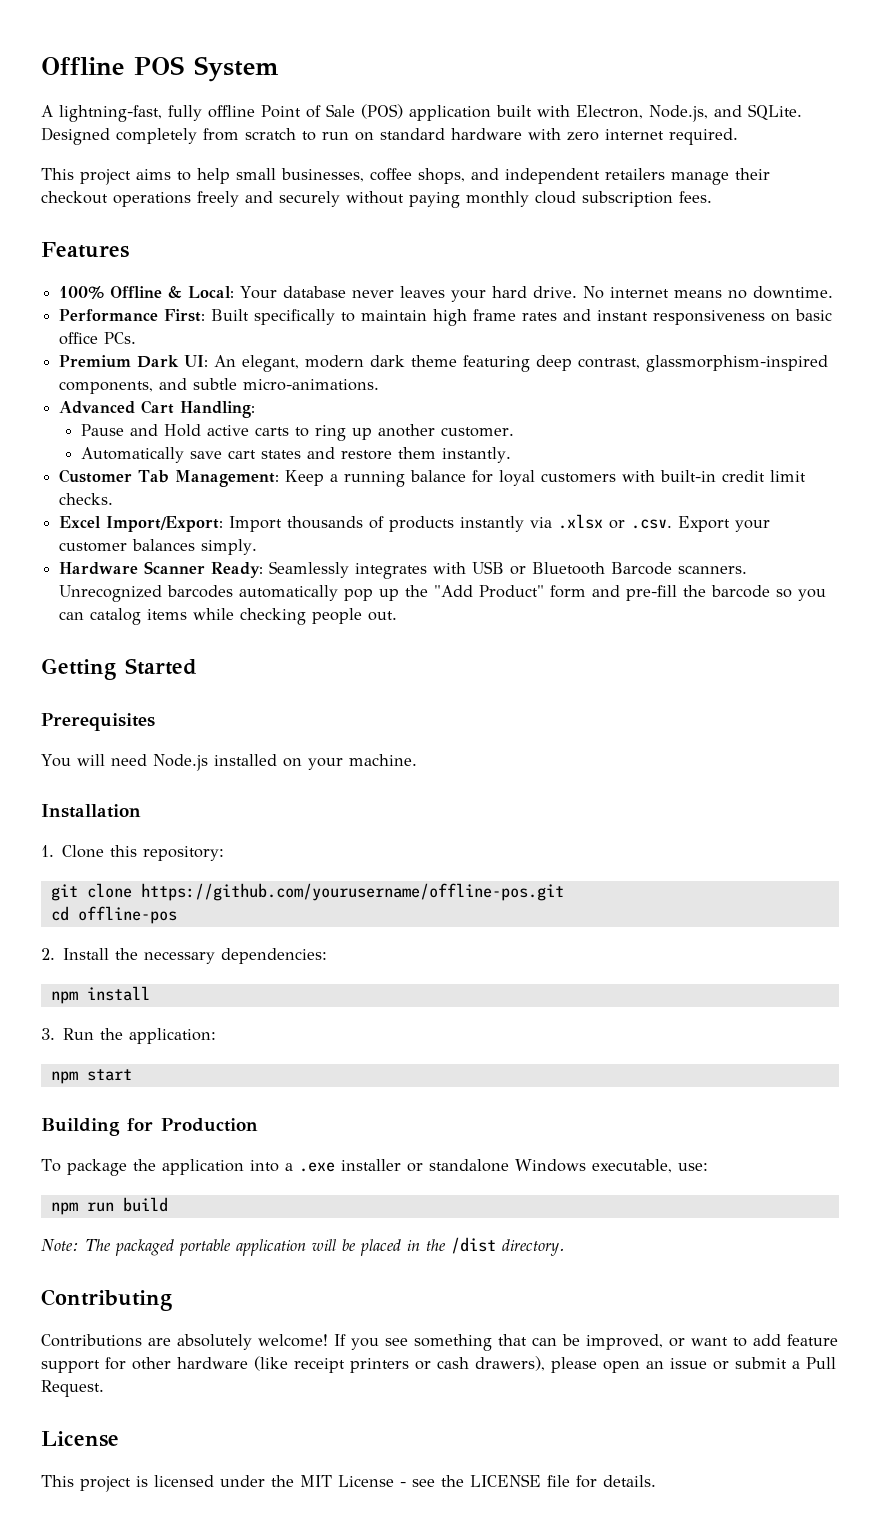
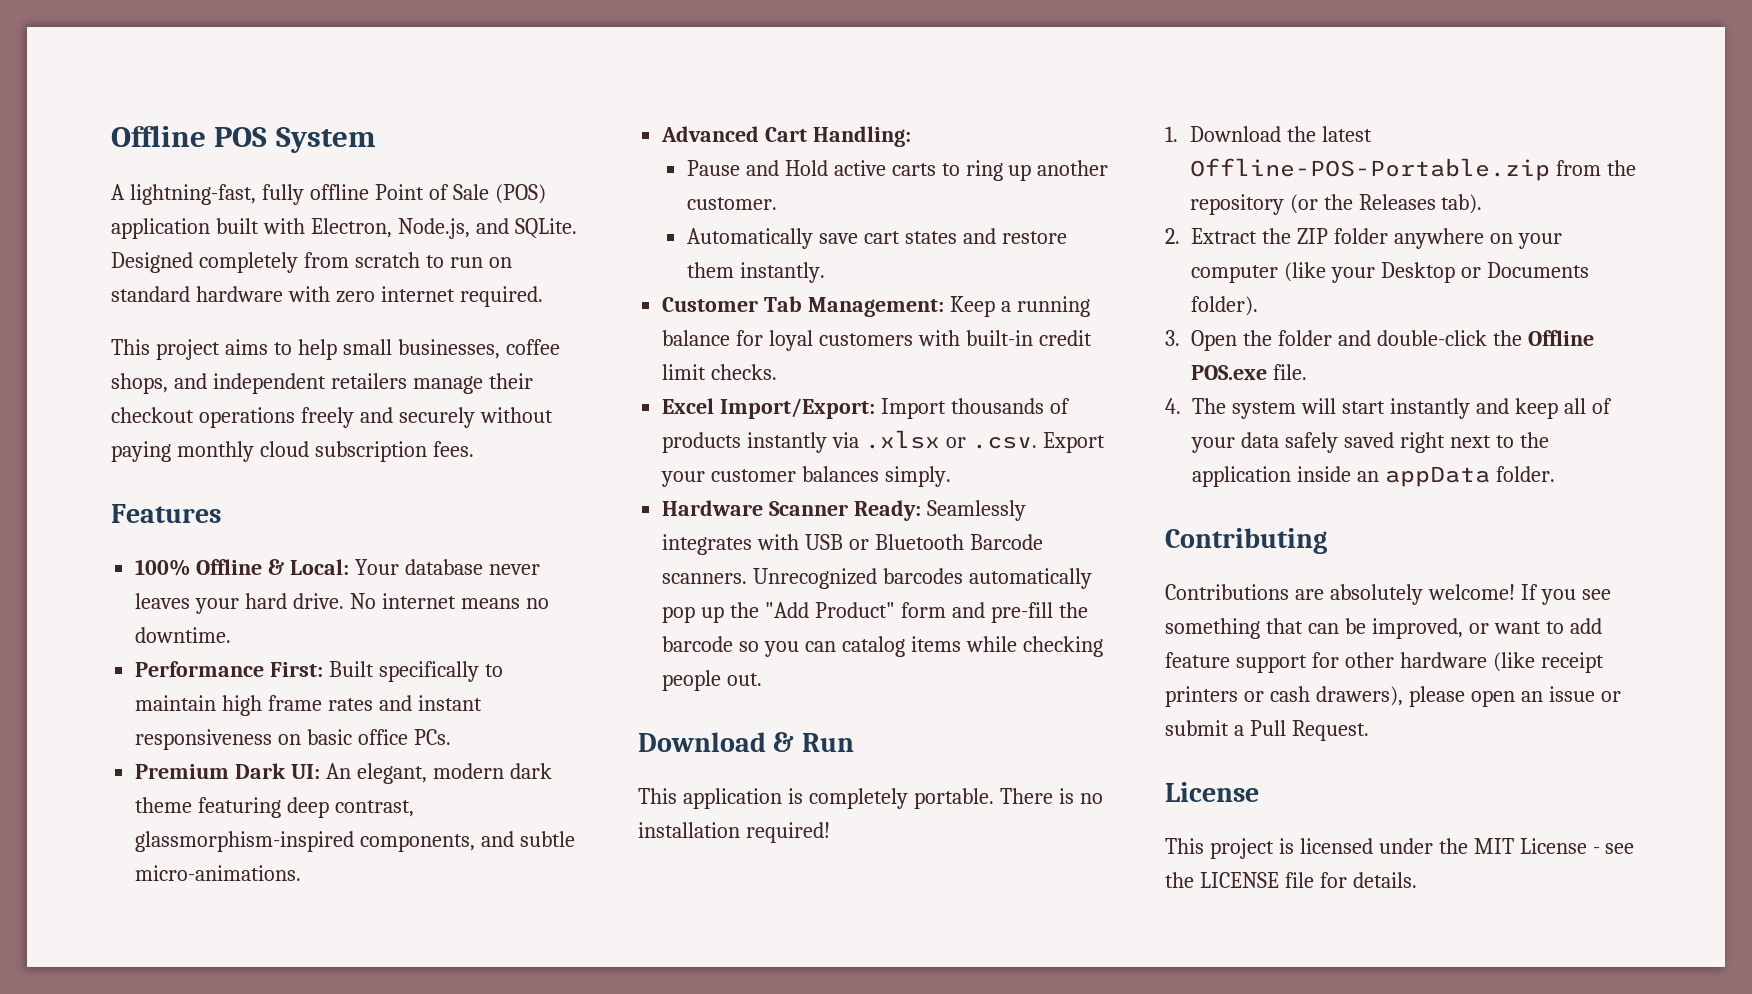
[41,658,197,680] [41,713,155,731] [41,754,417,771] [41,804,141,818] [41,845,225,861] [50,883,564,901] [50,906,177,924] [41,948,328,964] [50,986,150,1004] [41,1028,217,1044] [50,1069,132,1084] [41,1118,258,1136] [41,1159,708,1176] [50,1197,168,1215] [41,1237,565,1256] Getting Started // Prerequisites // You will need Node.js installed on your machine. // Installation // 1. Clone this repository: // git clone https://github.com/yourusername/offline-pos.git // cd offline-pos // 2. Install the necessary dependencies: // npm install // 3. Run the application: // npm start // Building for Production // To package the application into a .exe installer or standalone Windows executable, use: // npm run build // Note: The packaged portable application will be placed in the /dist directory. -> [638,732,854,752] [638,788,1103,809] [638,822,830,843] [1165,126,1372,142] [1189,158,1636,181] [1189,194,1483,215] [1165,228,1562,249] [1191,262,1589,283] [1191,296,1258,316] [1165,330,1594,351] [1191,364,1307,380] [1165,398,1612,419] [1191,432,1549,453] [1192,466,1555,487] Download & Run // This application is completely portable. There is no installation required! // 1. Download the latest Offline-POS-Portable.zip from the repository (or the Releases tab). // 2. Extract the ZIP folder anywhere on your computer (like your Desktop or Documents folder). // 3. Open the folder and double-click the Offline POS.exe file. // 4. The system will start instantly and keep all of your data safely saved right next to the application inside an appData folder.

